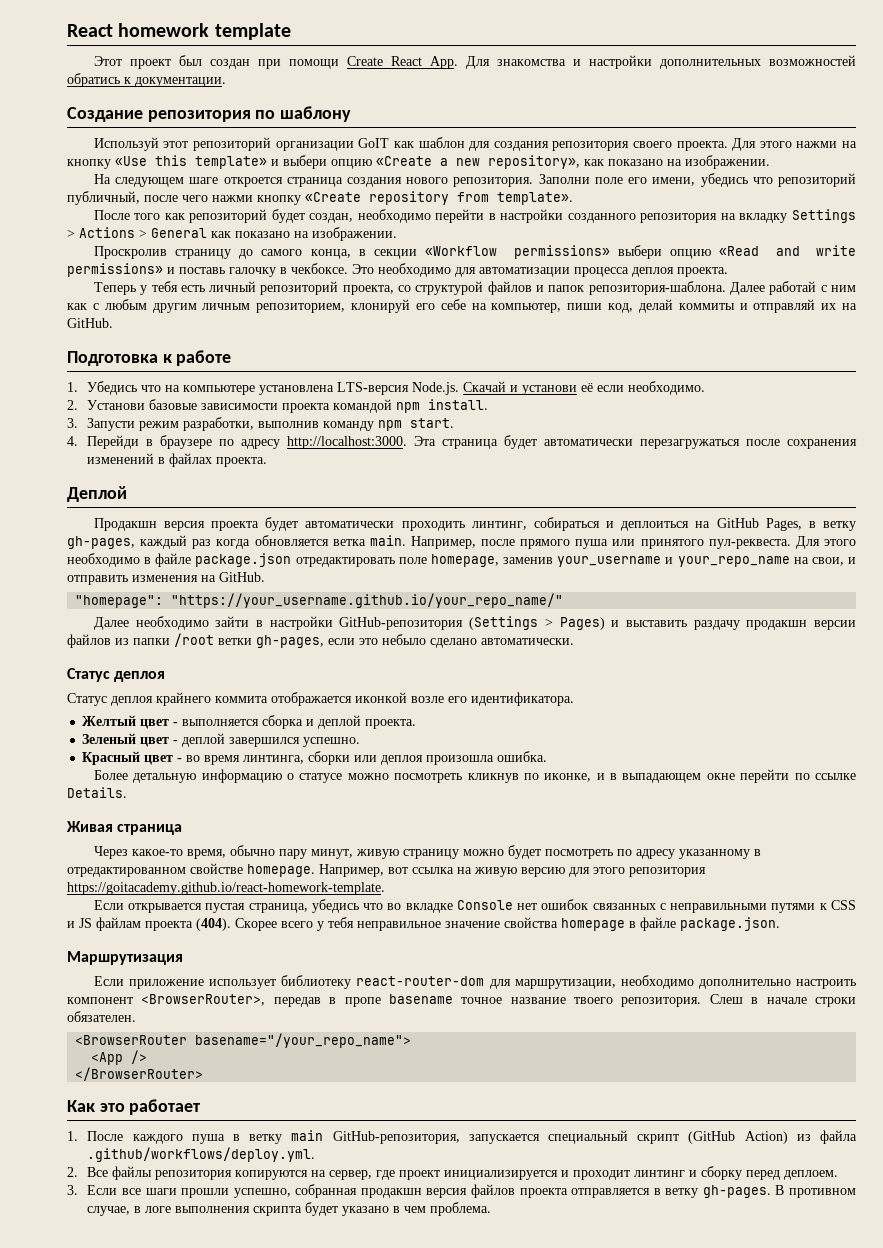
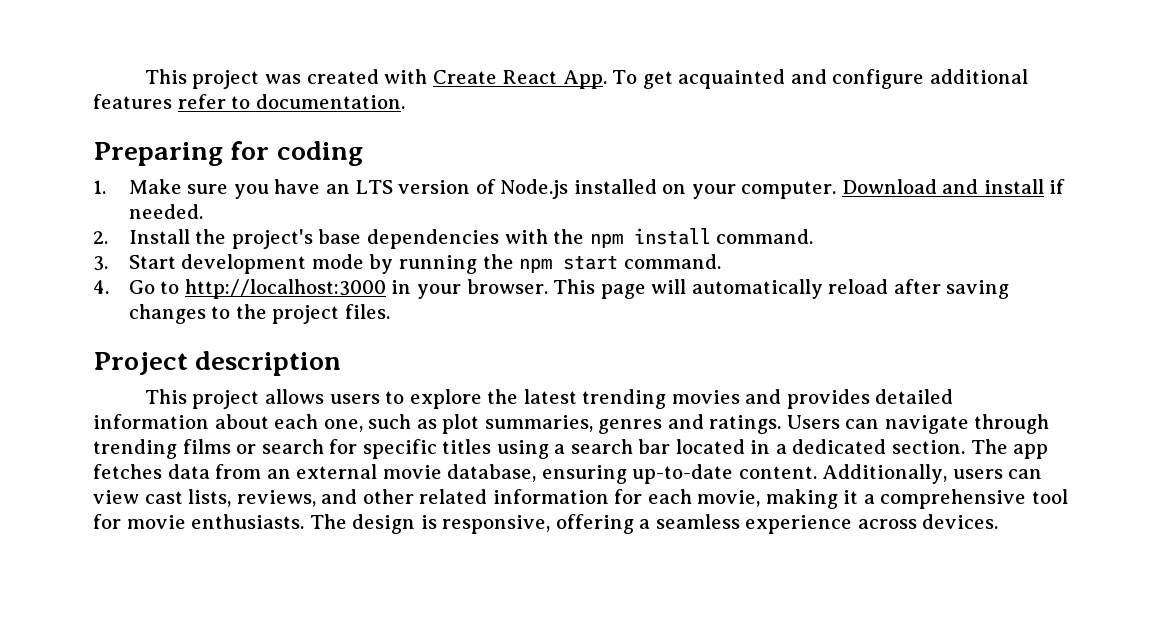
[67,23,291,40] [93,55,856,69] [67,73,226,87] [67,106,352,122] [93,137,858,151] [67,155,770,169] [93,173,857,187] [67,191,573,205] [93,209,856,223] [67,227,397,241] [93,245,857,259] [67,263,728,277] [93,281,856,295] [67,299,858,313] [67,318,113,328] [67,350,232,366] [67,381,706,395] [67,399,489,413] [67,417,455,431] [67,435,857,449] [87,453,268,467] [67,486,127,502] [93,517,857,531] [67,535,856,549] [67,553,857,567] [67,572,265,585] [75,593,564,608] [93,616,857,630] [67,633,574,648] [67,668,166,682] [67,692,574,706] [82,715,417,729] [82,733,361,747] [82,751,548,765] [93,769,856,783] [67,787,127,798] [66,821,183,835] [93,845,761,859] [67,863,706,877] [67,882,385,895] [93,899,856,913] [67,917,780,931] [67,951,183,965] [93,975,857,989] [67,994,856,1007] [67,1011,136,1022] [75,1033,412,1048] [91,1050,148,1065] [75,1067,204,1081] [67,1099,201,1115] [67,1130,857,1144] [87,1147,316,1162] [67,1166,839,1180] [67,1184,857,1198] [87,1202,492,1216] React homework template // Этот проект был создан при помощи Create React App. Для знакомства и настройки дополнительных возможностей обратись к документации. // Создание репозитория по шаблону // Используй этот репозиторий организации GoIT как шаблон для создания репозитория своего проекта. Для этого нажми на кнопку «Use this template» и выбери опцию «Create a new repository», как показано на изображении. // На следующем шаге откроется страница создания нового репозитория. Заполни поле его имени, убедись что репозиторий публичный, после чего нажми кнопку «Create repository from template». // После того как репозиторий будет создан, необходимо перейти в настройки созданного репозитория на вкладку Settings > Actions > General как показано на изображении. // Проскролив страницу до самого конца, в секции «Workflow permissions» выбери опцию «Read and write permissions» и поставь галочку в чекбоксе. Это необходимо для автоматизации процесса деплоя проекта. // Теперь у тебя есть личный репозиторий проекта, со структурой файлов и папок репозитория-шаблона. Далее работай с ним как с любым другим личным репозиторием, клонируй его себе на компьютер, пиши код, делай коммиты и отправляй их на GitHub. // Подготовка к работе // 1. Убедись что на компьютере установлена LTS-версия Node.js. Скачай и установи её если необходимо. // 2. Установи базовые зависимости проекта командой npm install. // 3. Запусти режим разработки, выполнив команду npm start. // 4. Перейди в браузере по адресу http://localhost:3000. Эта страница будет автоматически перезагружаться после сохранения изменений в файлах проекта. // Деплой // Продакшн версия проекта будет автоматически проходить линтинг, собираться и деплоиться на GitHub Pages, в ветку gh-pages, каждый раз когда обновляется ветка main. Например, после прямого пуша или принятого пул-реквеста. Для этого необходимо в файле package.json отредактировать поле homepage, заменив your_username и your_repo_name на свои, и отправить изменения на GitHub. // "homepage": "https://your_username.github.io/your_repo_name/" // Далее необходимо зайти в настройки GitHub-репозитория (Settings > Pages) и выставить раздачу продакшн версии файлов из папки /root ветки gh-pages, если это небыло сделано автоматически. // Статус деплоя // Статус деплоя крайнего коммита отображается иконкой возле его идентификатора. // Желтый цвет - выполняется сборка и деплой проекта. // Зеленый цвет - деплой завершился успешно. // Красный цвет - во время линтинга, сборки или деплоя произошла ошибка. // Более детальную информацию о статусе можно посмотреть кликнув по иконке, и в выпадающем окне перейти по ссылке Details. // Живая страница // Через какое-то время, обычно пару минут, живую страницу можно будет посмотреть по адресу указанному в отредактированном свойстве homepage. Например, вот ссылка на живую версию для этого репозитория https://goitacademy.github.io/react-homework-template. // Если открывается пустая страница, убедись что во вкладке Console нет ошибок связанных с неправильными путями к CSS и JS файлам проекта (404). Скорее всего у тебя неправильное значение свойства homepage в файле package.json. // Маршрутизация // Если приложение использует библиотеку react-router-dom для маршрутизации, необходимо дополнительно настроить компонент <BrowserRouter>, передав в пропе basename точное название твоего репозитория. Слеш в начале строки обязателен. // <BrowserRouter basename="/your_repo_name"> // <App /> // </BrowserRouter> // Как это работает // 1. После каждого пуша в ветку main GitHub-репозитория, запускается специальный скрипт (GitHub Action) из файла .github/workflows/deploy.yml. // 2. Все файлы репозитория копируются на сервер, где проект инициализируется и проходит линтинг и сборку перед деплоем. // 3. Если все шаги прошли успешно, собранная продакшн версия файлов проекта отправляется в ветку gh-pages. В противном случае, в логе выполнения скрипта будет указано в чем проблема. -> [144,69,1028,89] [93,94,405,109] [93,141,363,166] [93,179,1066,199] [128,204,203,219] [93,228,814,249] [93,254,721,274] [93,279,1010,299] [128,304,391,324] [93,351,342,376] [144,389,954,409] [93,414,1050,434] [93,439,1049,459] [93,464,1043,484] [93,489,1069,509] [93,514,999,534] This project was created with Create React App. To get acquainted and configure additional features refer to documentation. // Preparing for coding // 1. Make sure you have an LTS version of Node.js installed on your computer. Download and install if needed. // 2. Install the project's base dependencies with the npm install command. // 3. Start development mode by running the npm start command. // 4. Go to http://localhost:3000 in your browser. This page will automatically reload after saving changes to the project files. // Project description // This project allows users to explore the latest trending movies and provides detailed information about each one, such as plot summaries, genres and ratings. Users can navigate through trending films or search for specific titles using a search bar located in a dedicated section. The app fetches data from an external movie database, ensuring up-to-date content. Additionally, users can view cast lists, reviews, and other related information for each movie, making it a comprehensive tool for movie enthusiasts. The design is responsive, offering a seamless experience across devices.

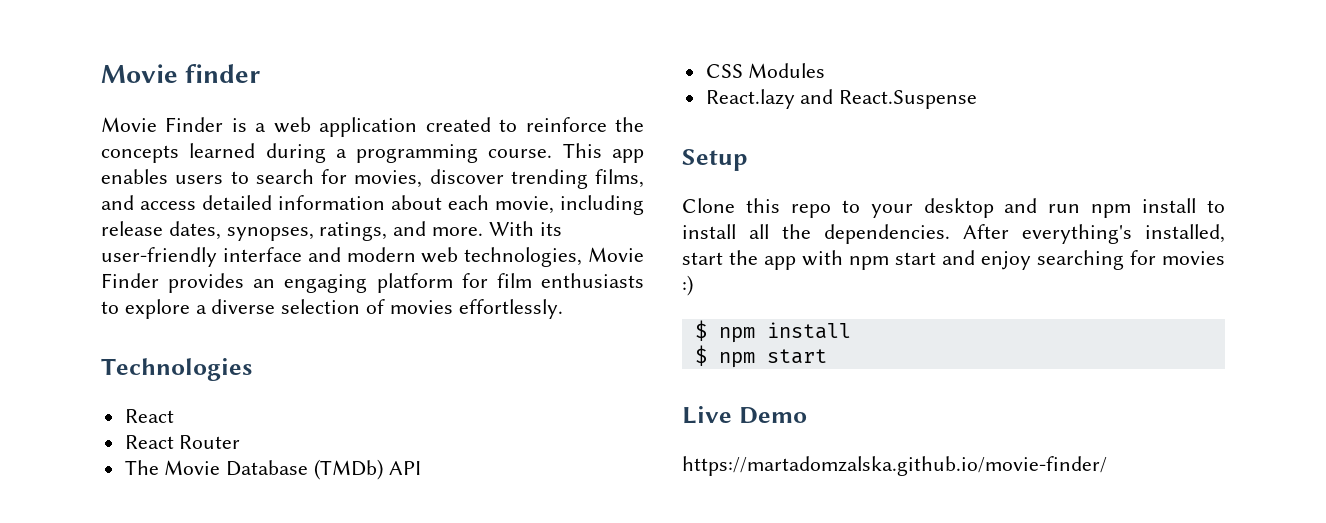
[144,69,1028,89] [93,94,405,109] [93,141,363,166] [93,179,1066,199] [128,204,203,219] [93,228,814,249] [93,254,721,274] [93,279,1010,299] [128,304,391,324] [93,351,342,376] [144,389,954,409] [93,414,1050,434] [93,439,1049,459] [93,464,1043,484] [93,489,1069,509] [93,514,999,534] This project was created with Create React App. To get acquainted and configure additional features refer to documentation. // Preparing for coding // 1. Make sure you have an LTS version of Node.js installed on your computer. Download and install if needed. // 2. Install the project's base dependencies with the npm install command. // 3. Start development mode by running the npm start command. // 4. Go to http://localhost:3000 in your browser. This page will automatically reload after saving changes to the project files. // Project description // This project allows users to explore the latest trending movies and provides detailed information about each one, such as plot summaries, genres and ratings. Users can navigate through trending films or search for specific titles using a search bar located in a dedicated section. The app fetches data from an external movie database, ensuring up-to-date content. Additionally, users can view cast lists, reviews, and other related information for each movie, making it a comprehensive tool for movie enthusiasts. The design is responsive, offering a seamless experience across devices. -> [101,64,261,83] [101,117,645,137] [101,143,644,163] [101,169,644,189] [101,195,644,215] [101,221,562,241] [101,247,644,267] [101,273,645,293] [101,299,563,319] [101,358,252,381] [124,409,174,423] [124,435,241,449] [124,459,421,480] [705,63,826,78] [705,89,978,109] [682,149,748,171] [682,198,1225,218] [682,224,1225,244] [682,250,1225,270] [682,275,693,296] [694,320,851,343] [694,345,827,368] [682,406,807,424] [682,456,1107,476] Movie finder // Movie Finder is a web application created to reinforce the concepts learned during a programming course. This app enables users to search for movies, discover trending films, and access detailed information about each movie, including release dates, synopses, ratings, and more. With its user-friendly interface and modern web technologies, Movie Finder provides an engaging platform for film enthusiasts to explore a diverse selection of movies effortlessly. // Technologies // React // React Router // The Movie Database (TMDb) API // CSS Modules // React.lazy and React.Suspense // Setup // Clone this repo to your desktop and run npm install to install all the dependencies. After everything's installed, start the app with npm start and enjoy searching for movies :) // $ npm install // $ npm start // Live Demo // https://martadomzalska.github.io/movie-finder/

